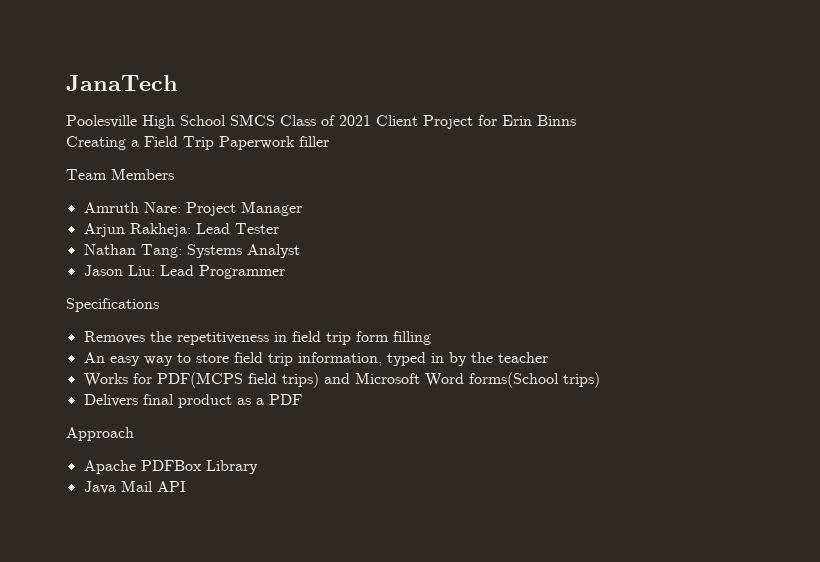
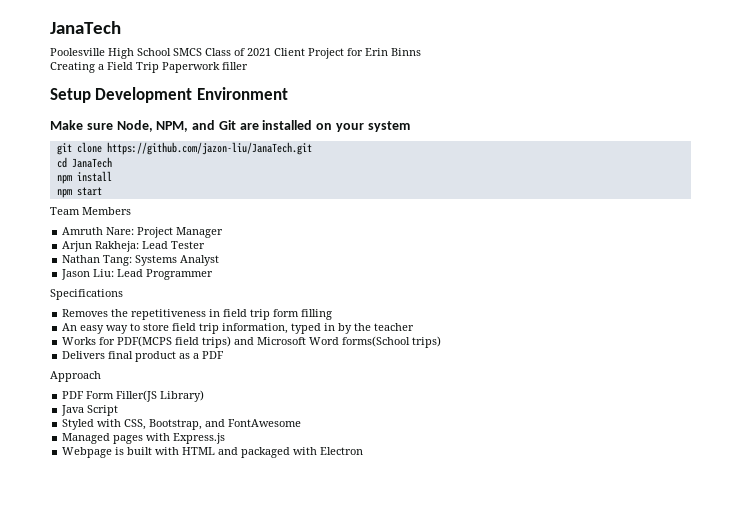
(329, 141) none -> [50,87,288,103] [50,120,410,132] [56,142,312,155] [56,157,112,168] [56,171,112,184] [56,187,102,198] // Setup Development Environment // Make sure Node, NPM, and Git are installed on your system // git clone https://github.com/jazon-liu/JanaTech.git // cd JanaTech // npm install // npm start
[83,460,258,474] [83,480,186,494] Apache PDFBox Library // Java Mail API -> [62,390,205,402] [61,405,119,416] [62,419,302,430] [62,433,226,444] [62,447,364,458] PDF Form Filler(JS Library) // Java Script // Styled with CSS, Bootstrap, and FontAwesome // Managed pages with Express.js // Webpage is built with HTML and packaged with Electron

